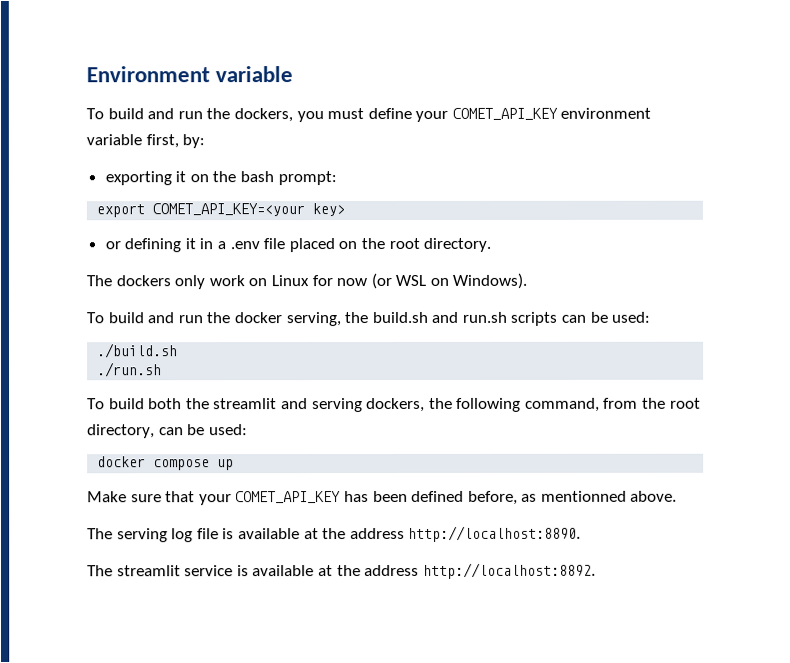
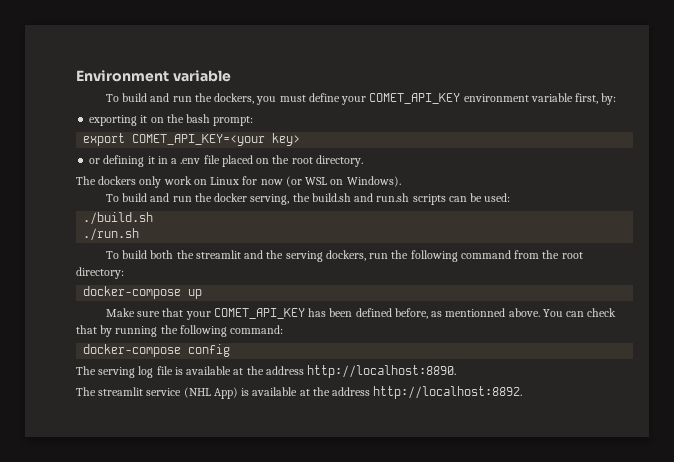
(308, 404) none -> [266,250,284,259] the
[428,397,600,412] the following command, -> [369,250,511,262] run the following command
[87,424,248,439] [97,456,211,471] directory, can be used: // docker compose -> [76,267,124,279] [83,286,182,299] directory: // docker-compose
(678, 496) none -> [542,308,617,317] [76,325,284,337] [83,344,231,357] You can check that by running the following command: // docker-compose config
(234, 571) none -> [183,387,238,399] (NHL App)

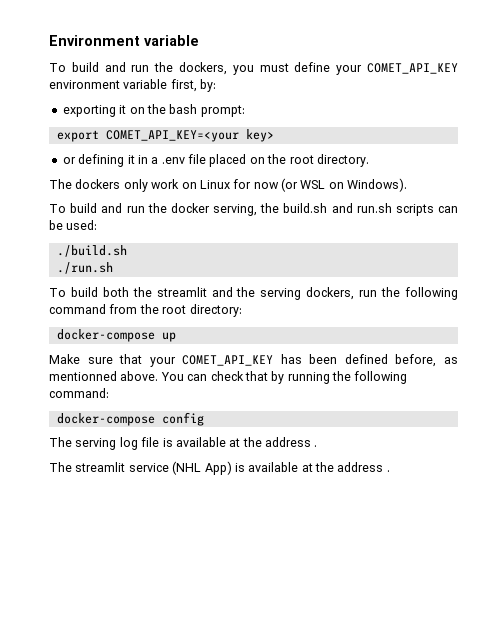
[307,365,457,378] http://localhost:8890. -> [314,445,318,447] .
[373,386,523,399] http://localhost:8892. -> [386,470,390,472] .

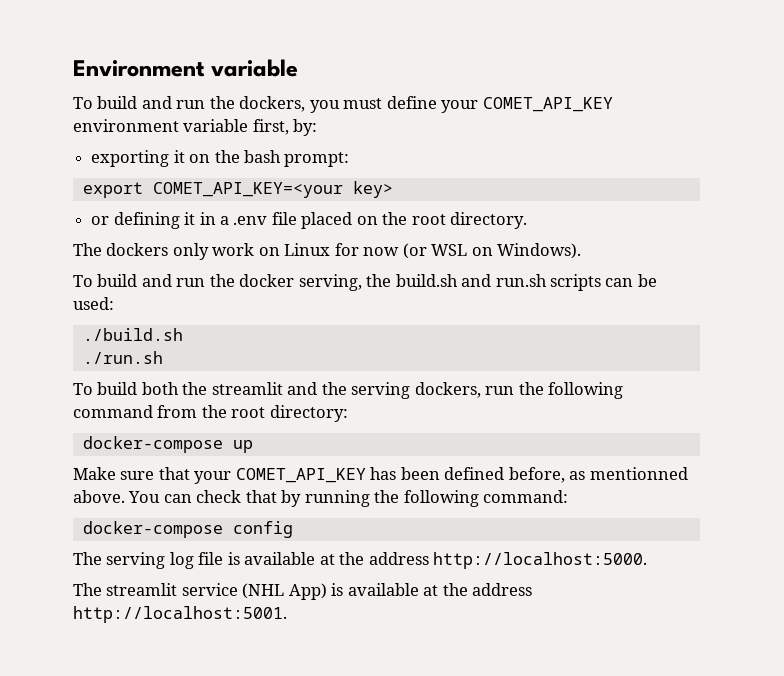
[314,445,318,447] . -> [433,552,648,569] http://localhost:5000.
[386,470,390,472] . -> [73,606,287,623] http://localhost:5001.

